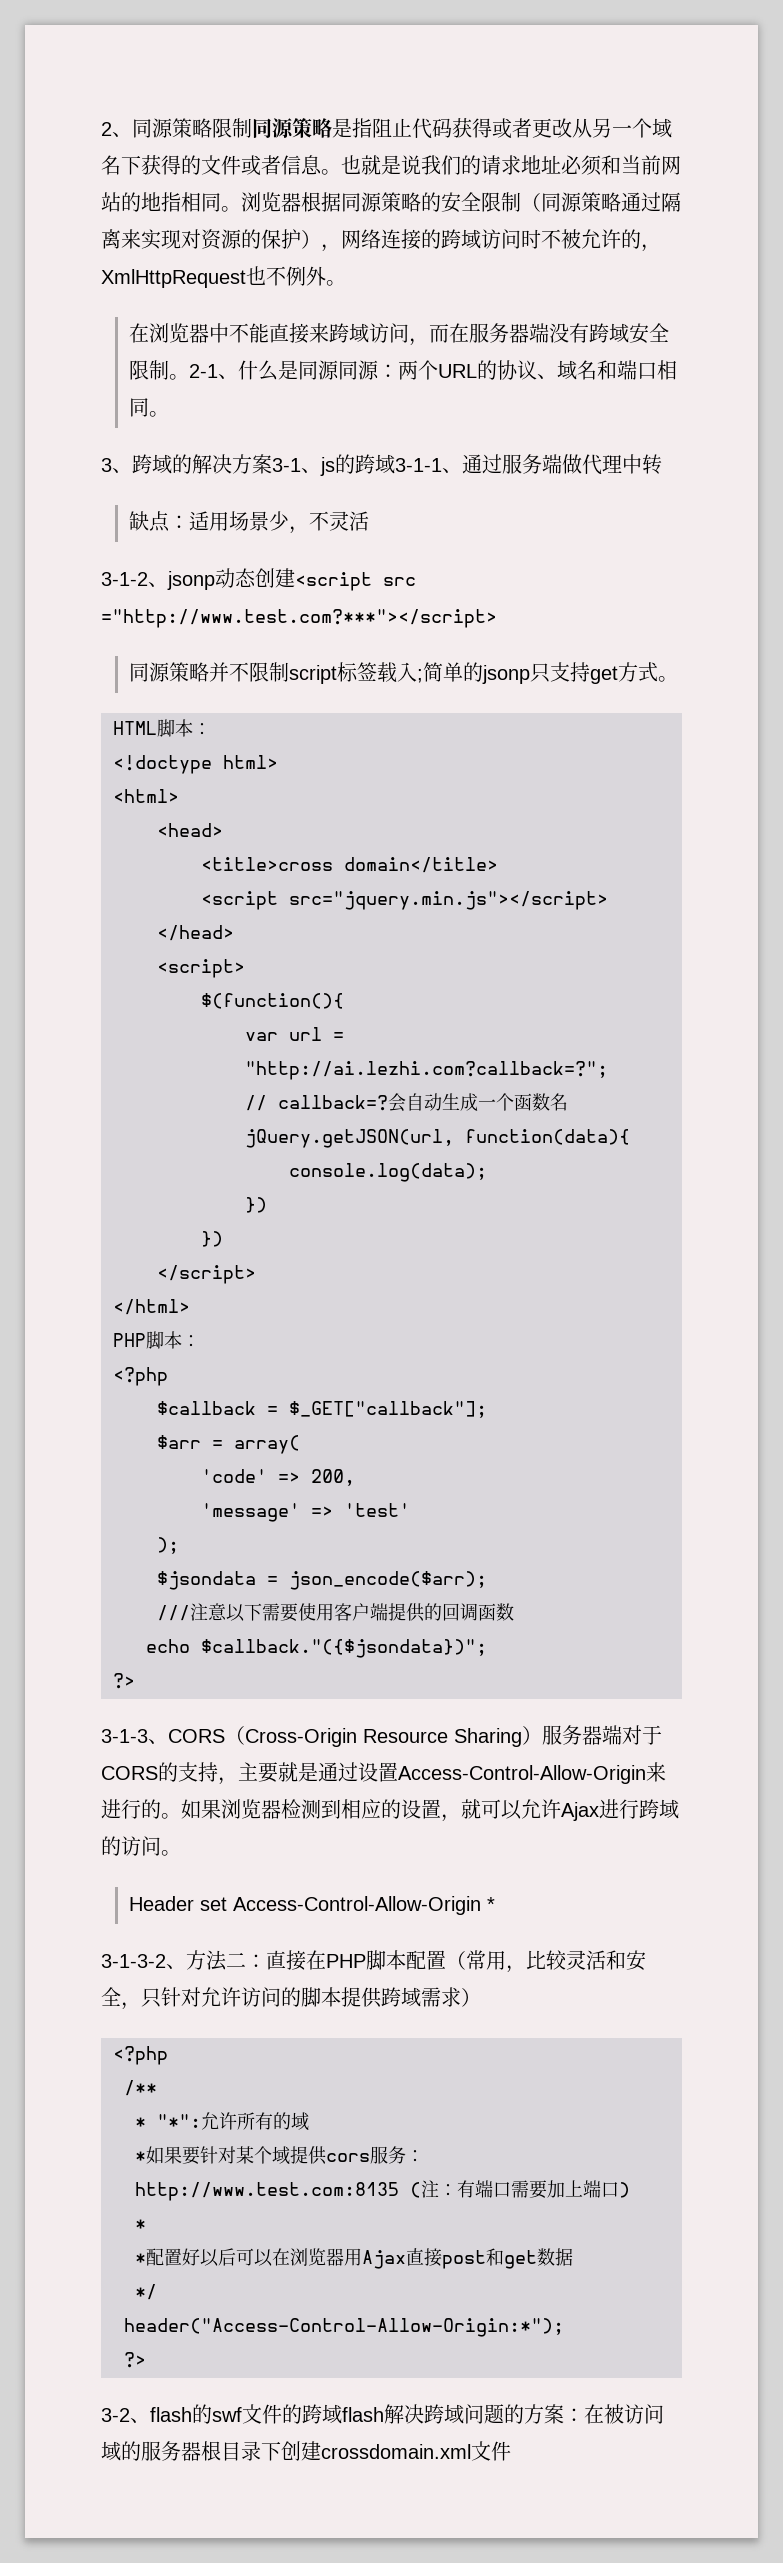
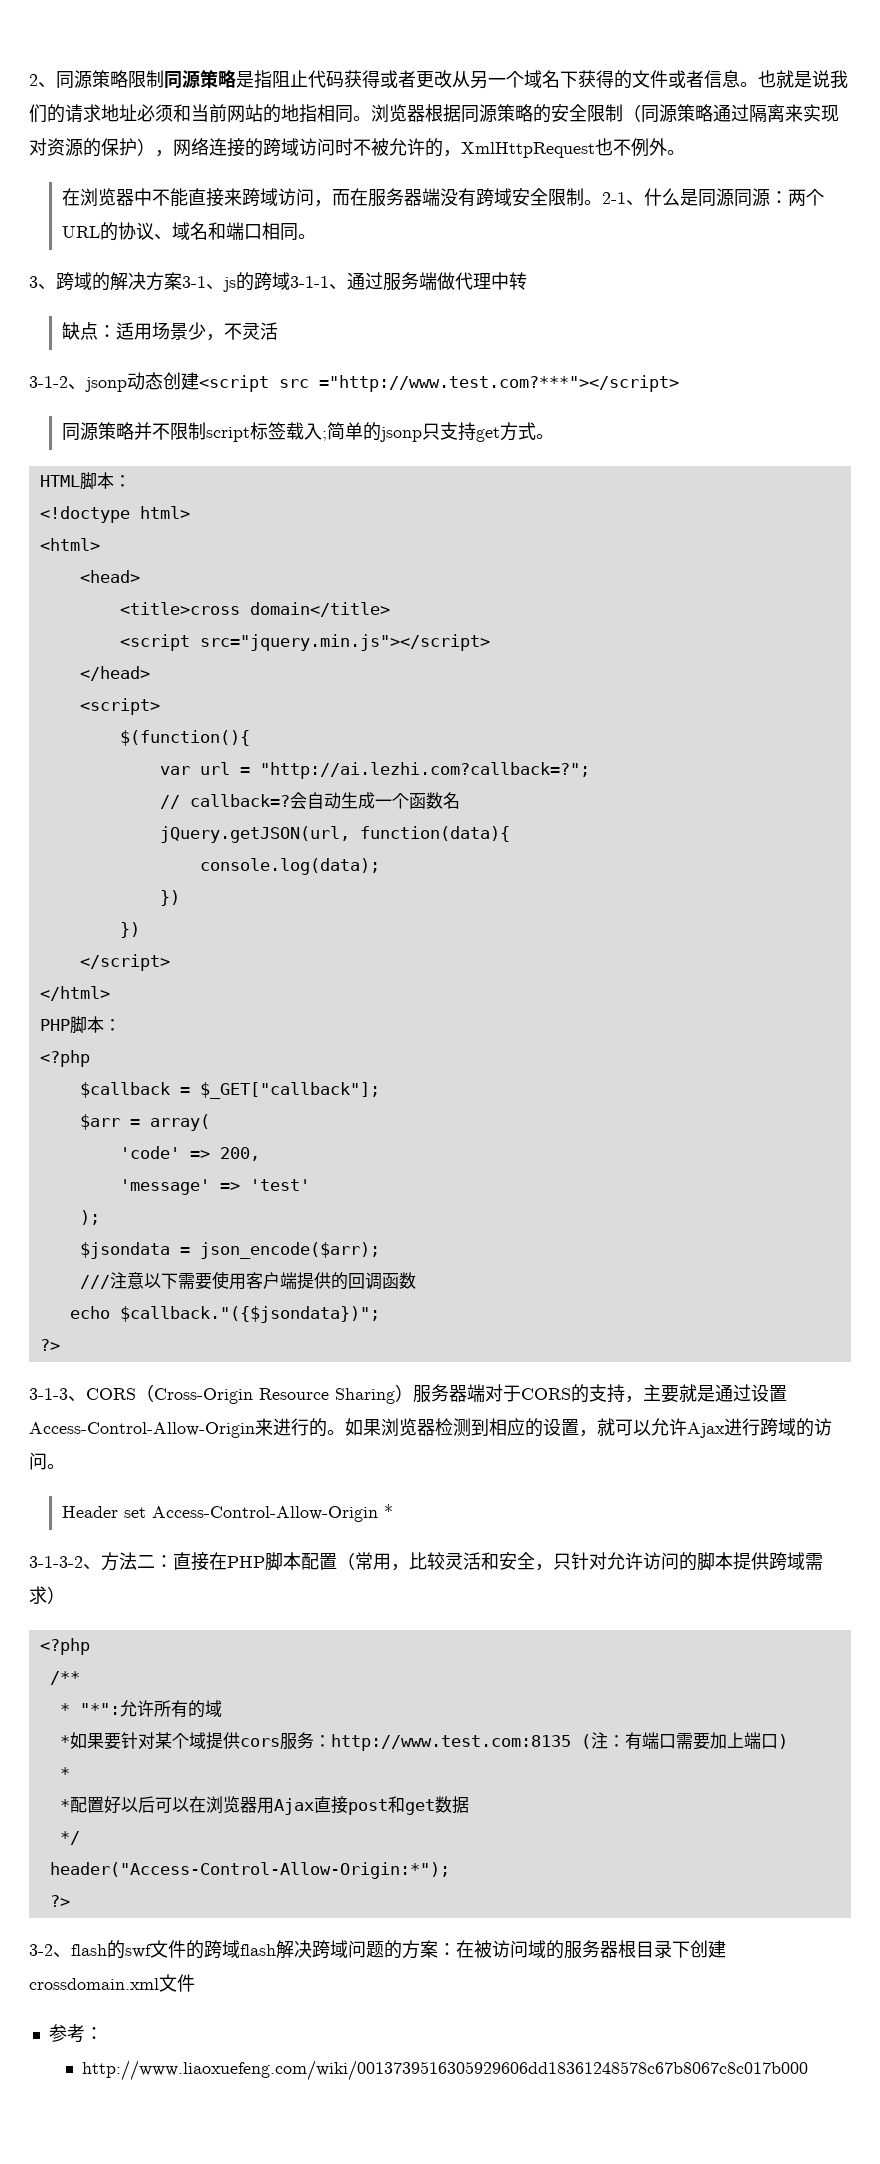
(511, 2451) none -> [48,2024,103,2043] [81,2060,808,2081] // 参考： // http://www.liaoxuefeng.com/wiki/0013739516305929606dd18361248578c67b8067c8c017b000

